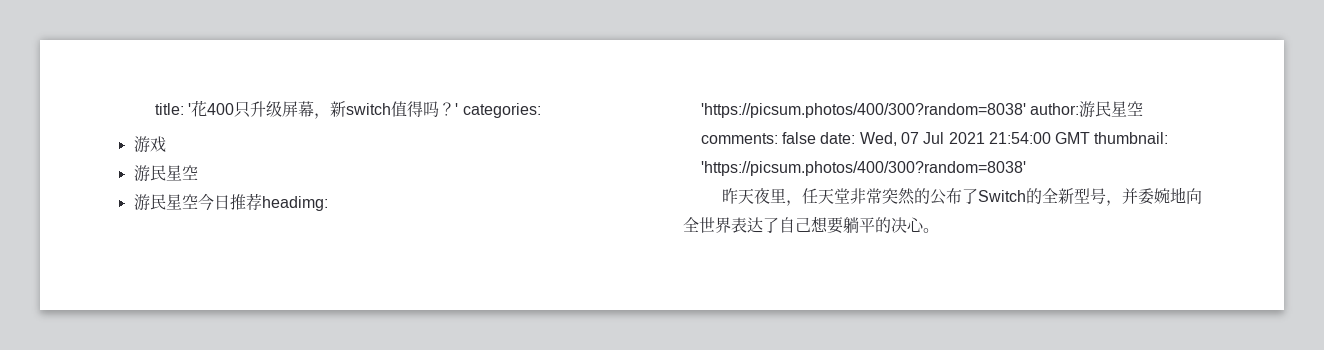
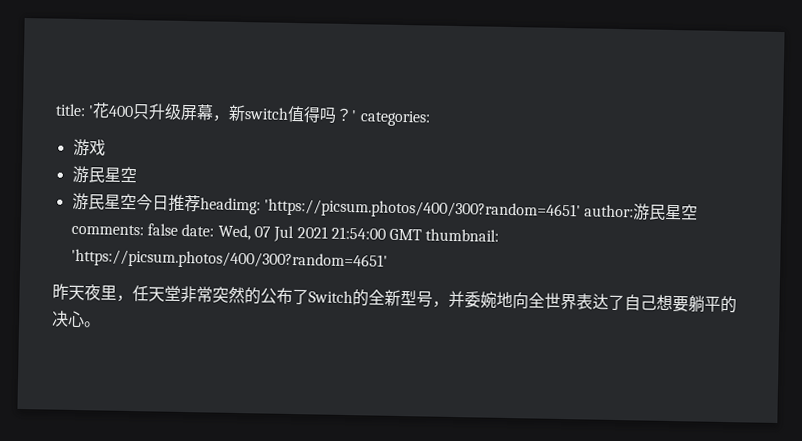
[700,103,1026,118] 'https://picsum.photos/400/300?random=8038' -> [263,198,581,221] 'https://picsum.photos/400/300?random=4651'
[700,161,1026,176] 'https://picsum.photos/400/300?random=8038' -> [70,248,388,271] 'https://picsum.photos/400/300?random=4651'

